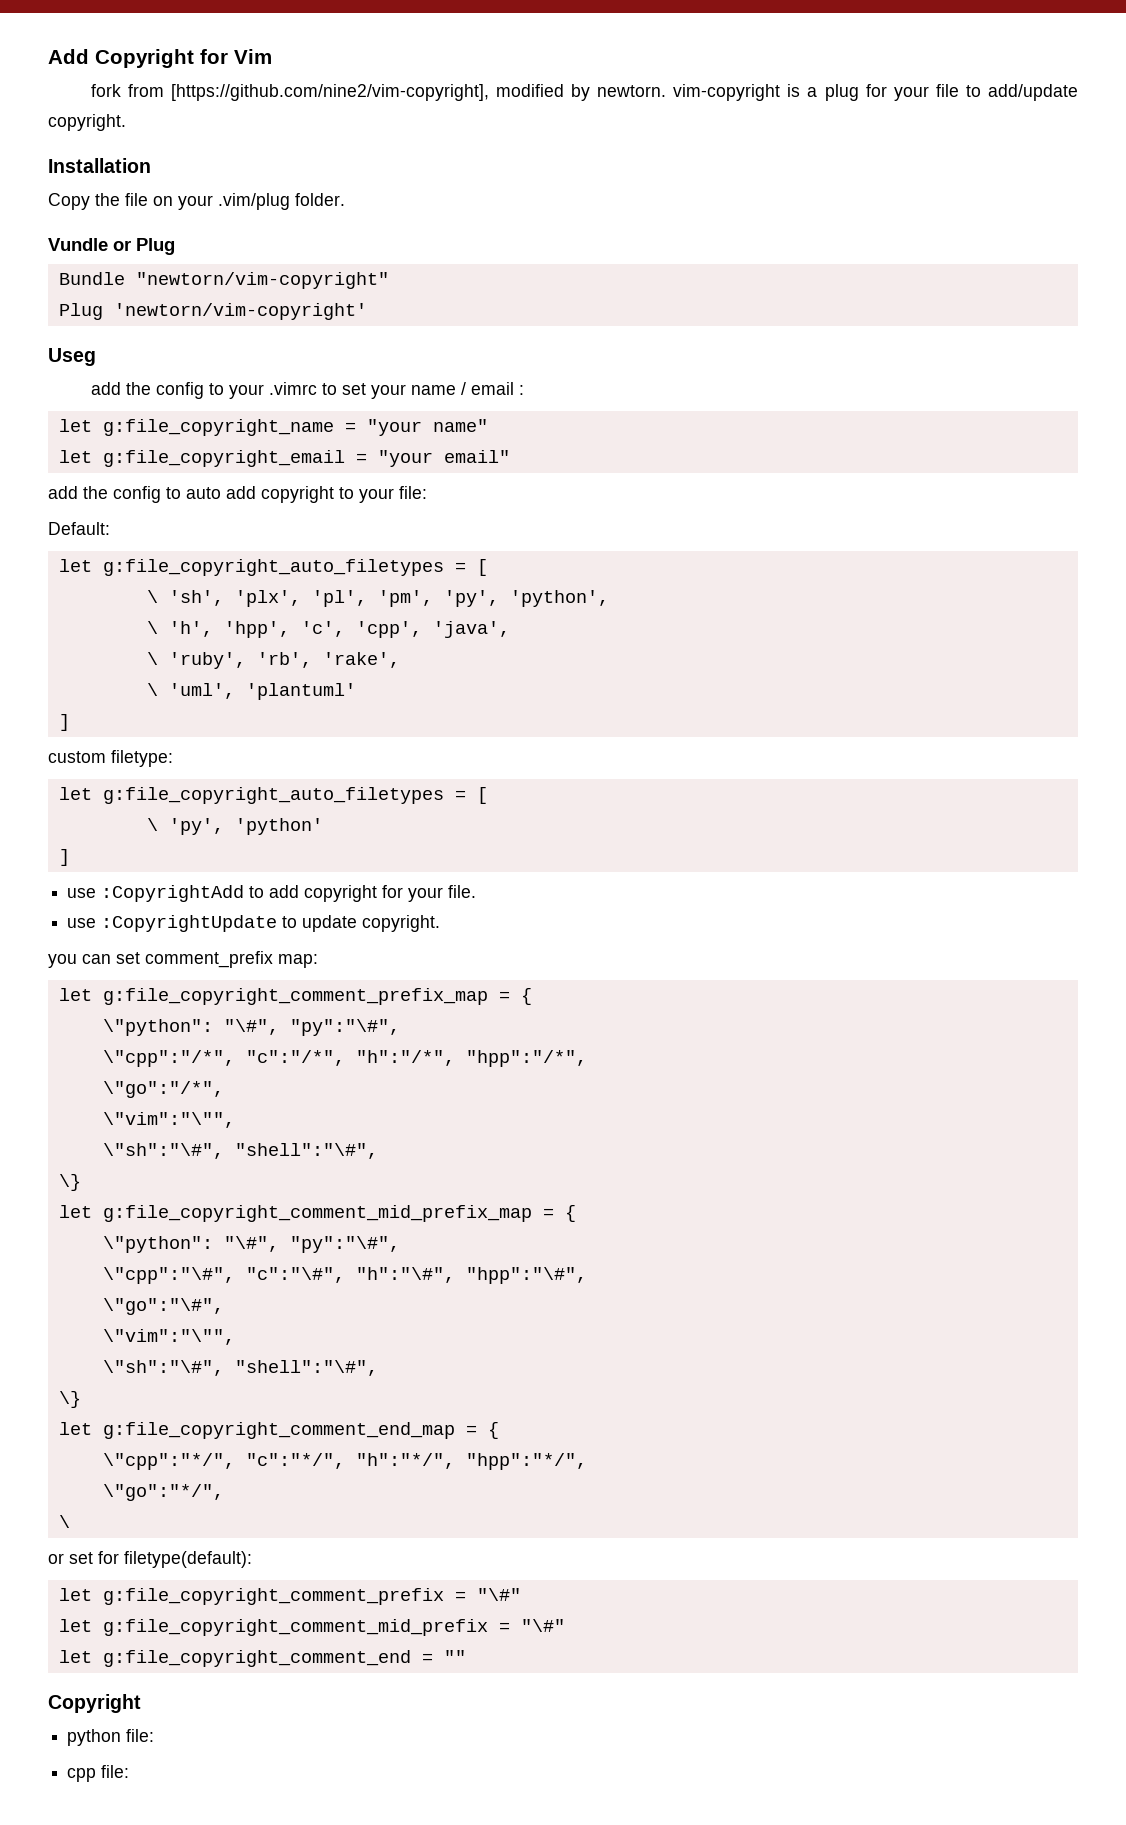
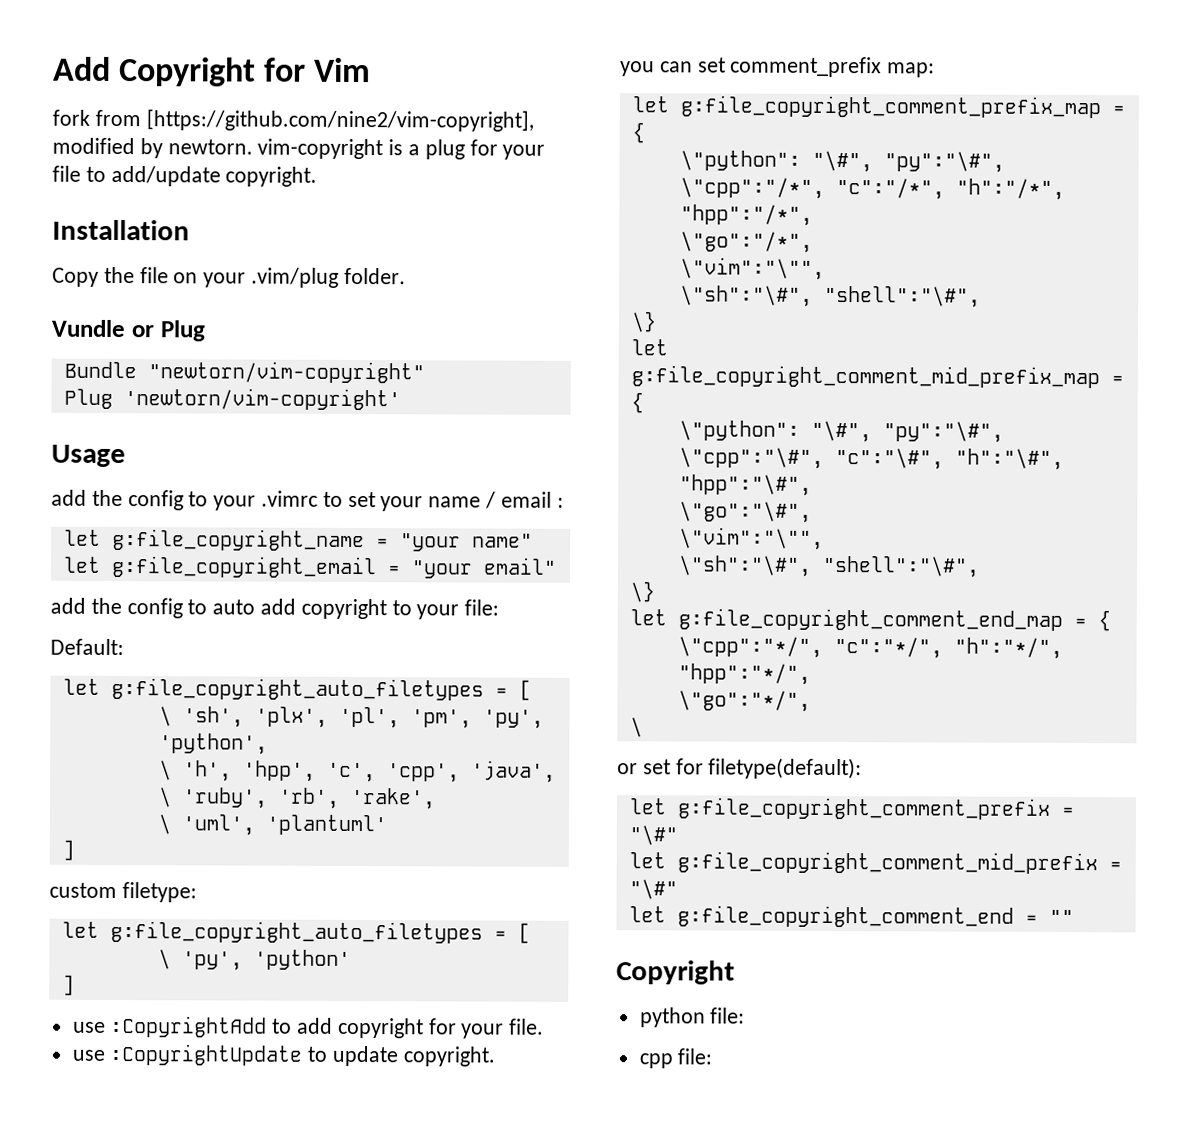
[48,348,96,366] Useg -> [51,444,126,468] Usage

